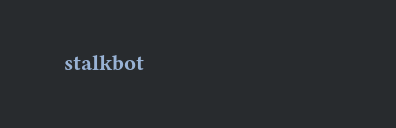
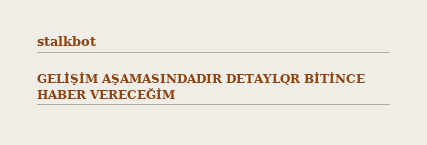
(144, 63) none -> [37,72,365,85] [37,88,175,99] // GELİŞİM AŞAMASINDADIR DETAYLQR BİTİNCE HABER VERECEĞİM

